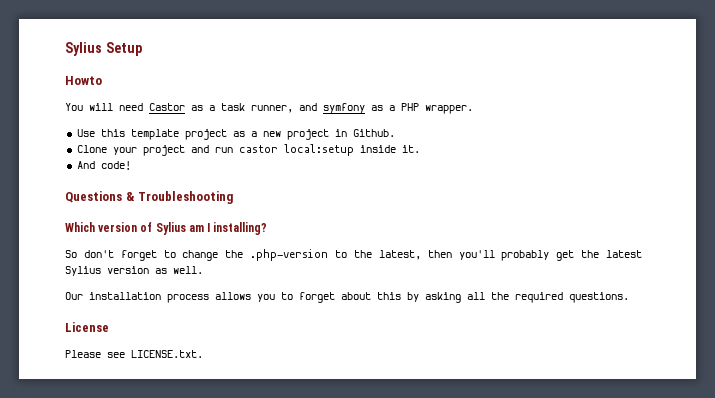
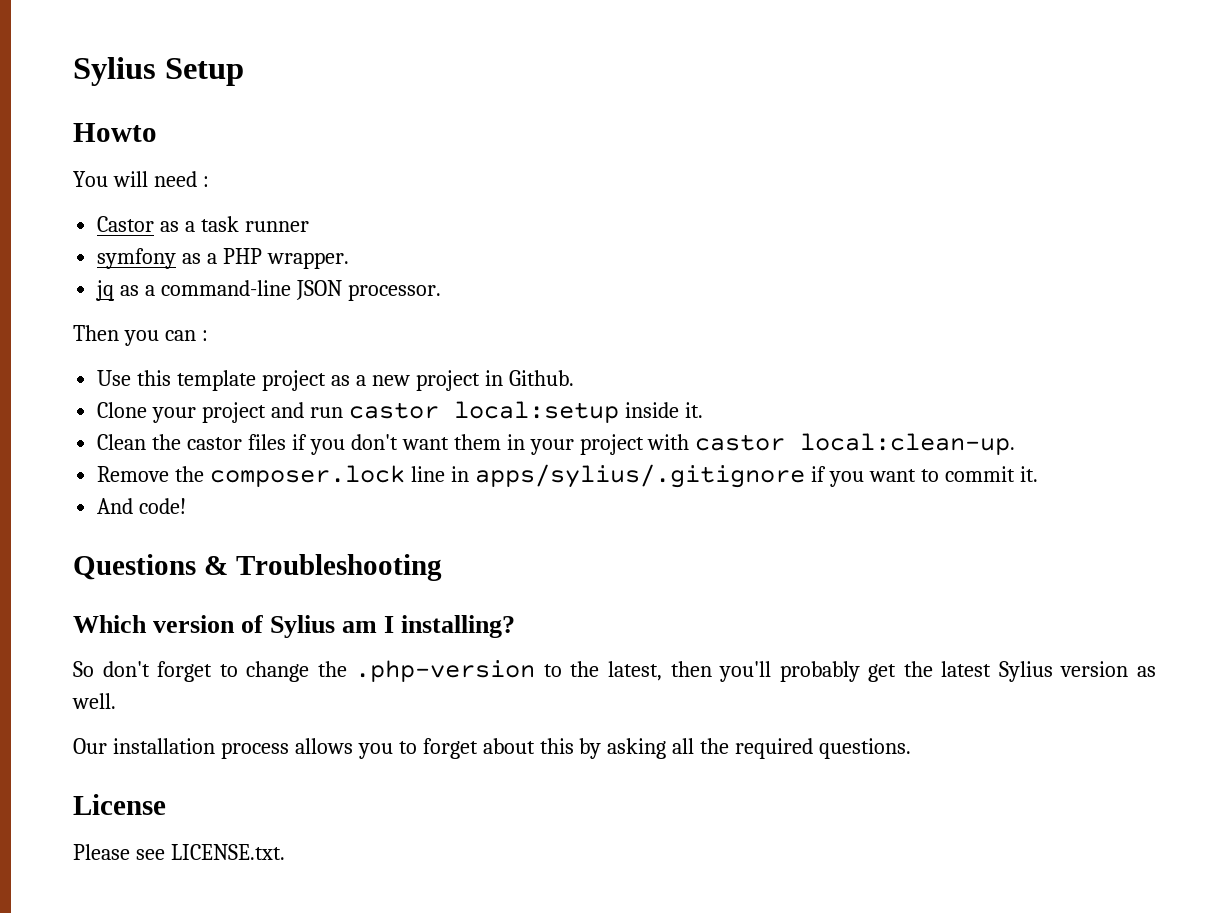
(143, 107) none -> [202,176,209,187] : //
[251,103,317,113] runner, and -> [244,221,309,232] runner //
(473, 109) none -> [96,280,441,301] [73,325,208,346] // jq as a command-line JSON processor. // Then you can :
(420, 149) none -> [97,433,1016,455] [97,464,1038,488] // Clean the castor files if you don't want them in your project with castor local:clean-up. // Remove the composer.lock line in apps/sylius/.gitignore if you want to commit it.

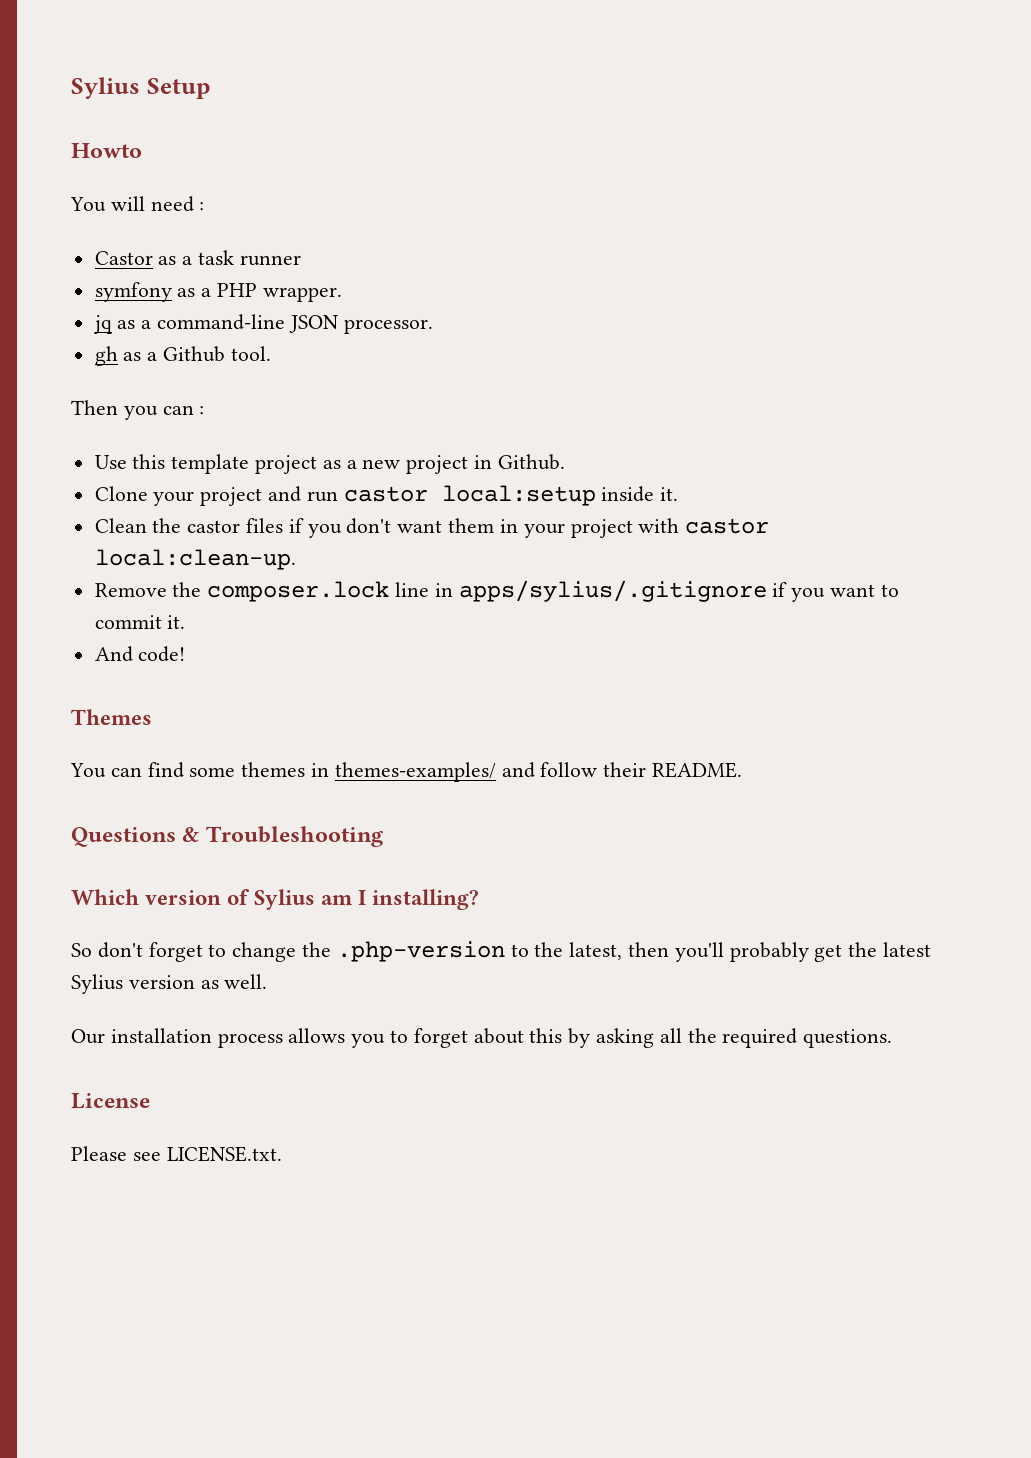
(441, 292) none -> [94,346,271,366] // gh as a Github tool.
(187, 506) none -> [71,709,152,725] [70,762,743,782] // Themes // You can find some themes in themes-examples/ and follow their README.

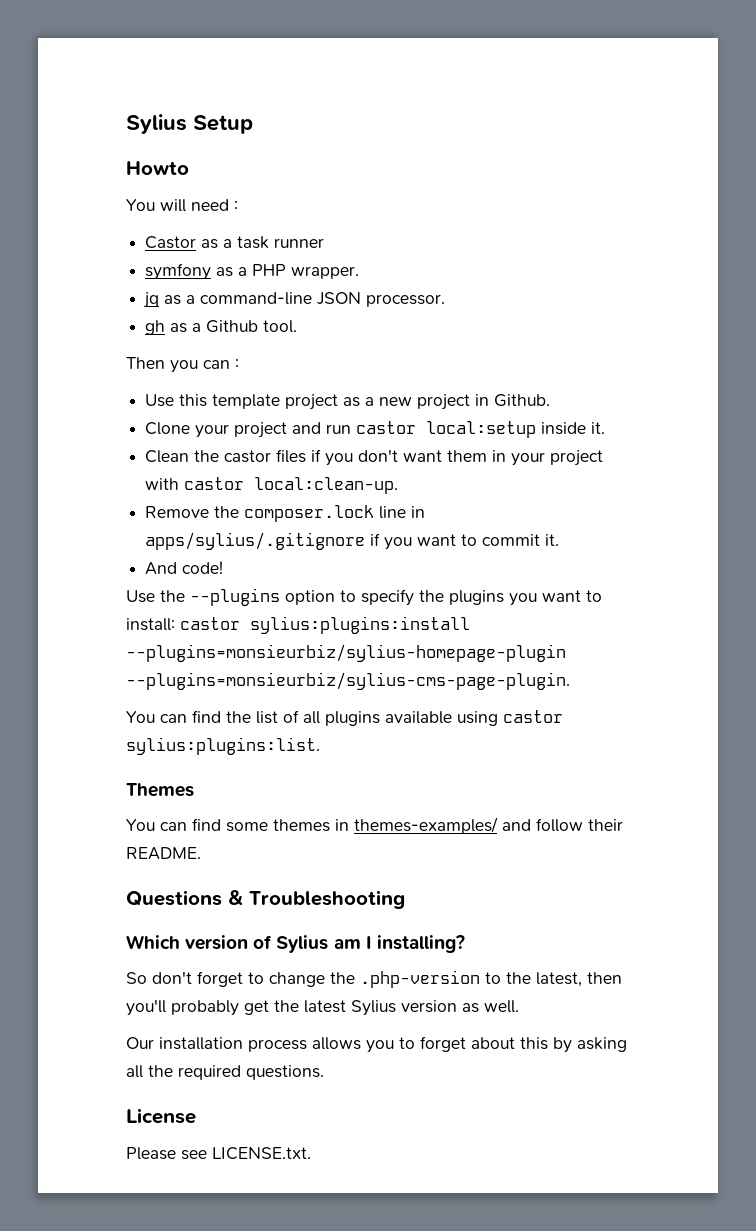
(186, 654) none -> [126,588,602,606] [126,616,470,634] [126,644,566,662] [126,672,570,690] [126,710,563,726] [126,737,320,755] // Use the --plugins option to specify the plugins you want to install: castor sylius:plugins:install --plugins=monsieurbiz/sylius-homepage-plugin --plugins=monsieurbiz/sylius-cms-page-plugin. // You can find the list of all plugins available using castor sylius:plugins:list.

